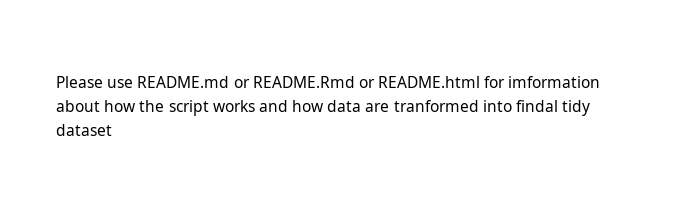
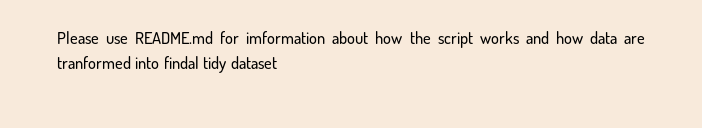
[233,76,481,88] or README.Rmd or README.html -> (214, 37) none

